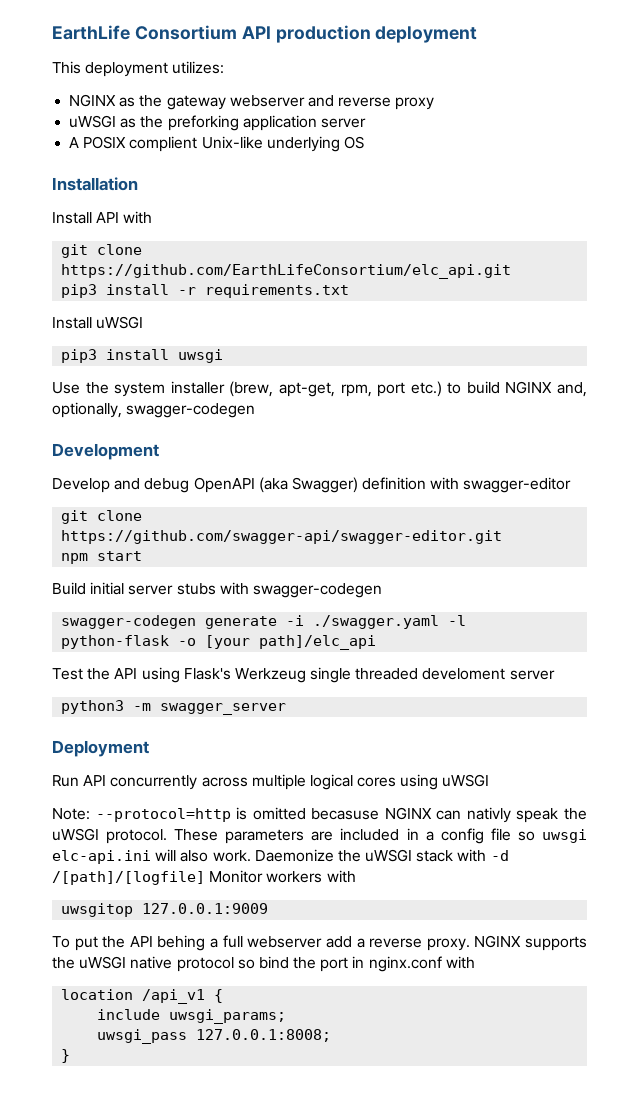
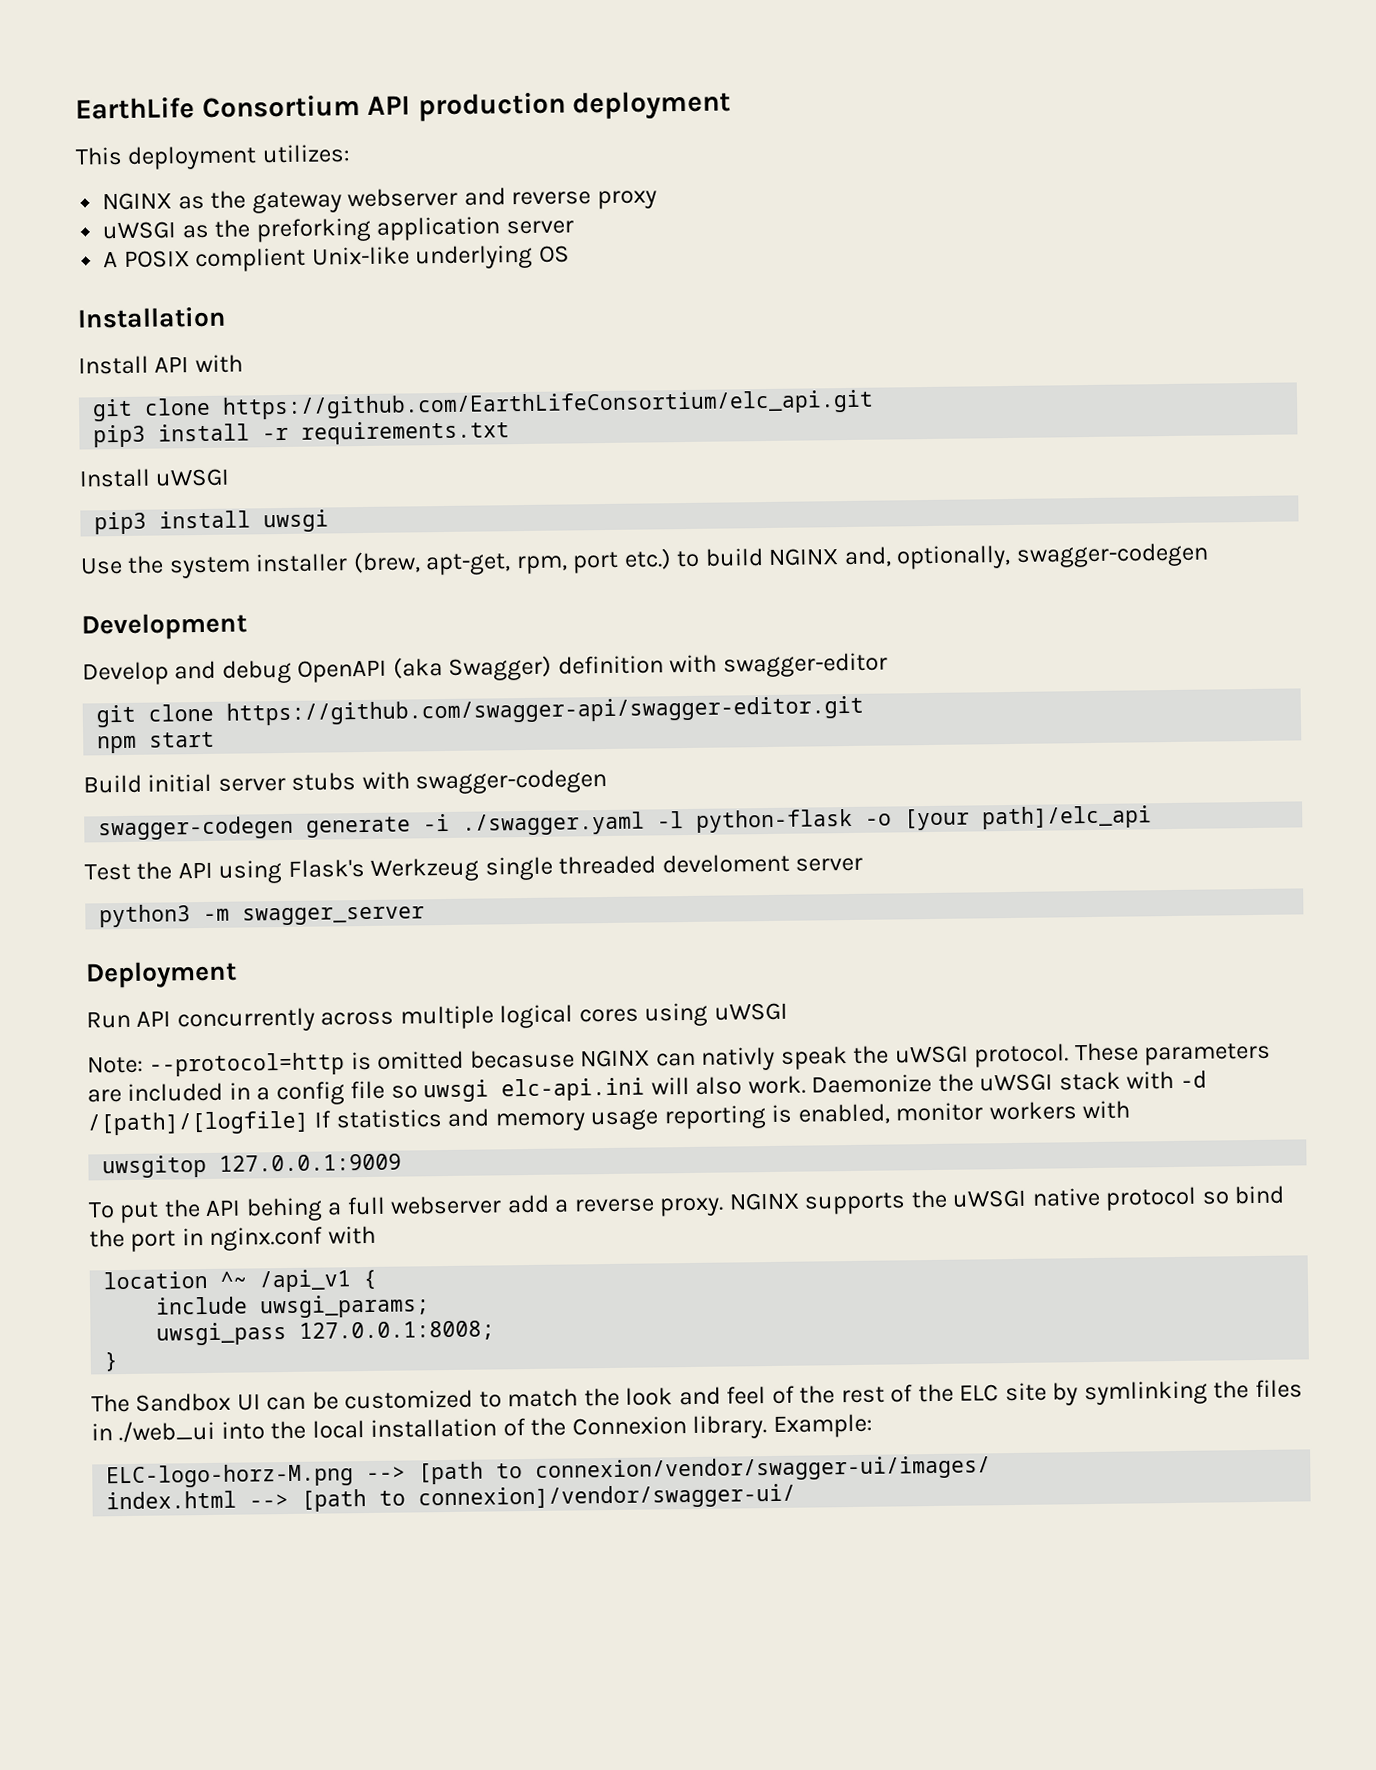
[209,870,264,883] Monitor -> [314,1102,984,1132] If statistics and memory usage reporting is enabled, monitor
(134, 994) none -> [220,1271,248,1288] ^~
(71, 1056) none -> [91,1379,1303,1413] [91,1413,873,1443] [106,1455,992,1489] [106,1483,797,1512] // The Sandbox UI can be customized to match the look and feel of the rest of the ELC site by symlinking the files in ./web_ui into the local installation of the Connexion library. Example: // ELC-logo-horz-M.png --> [path to connexion/vendor/swagger-ui/images/ // index.html --> [path to connexion]/vendor/swagger-ui/

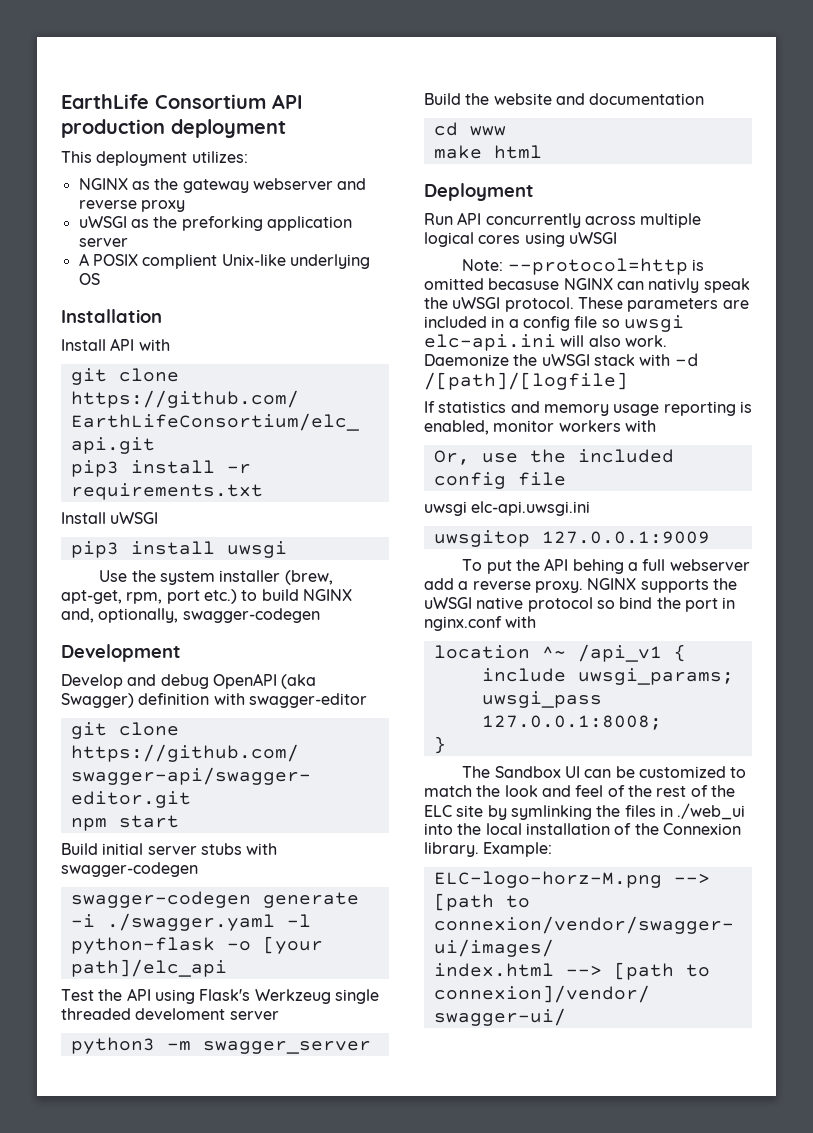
(426, 916) none -> [424,93,705,105] [433,122,506,136] [433,145,542,159] // Build the website and documentation // cd www // make html
(310, 1123) none -> (628, 381) //
(1131, 1110) none -> [433,449,674,465] [433,472,566,489] [424,501,591,516] // Or, use the included config file // uwsgi elc-api.uwsgi.ini

